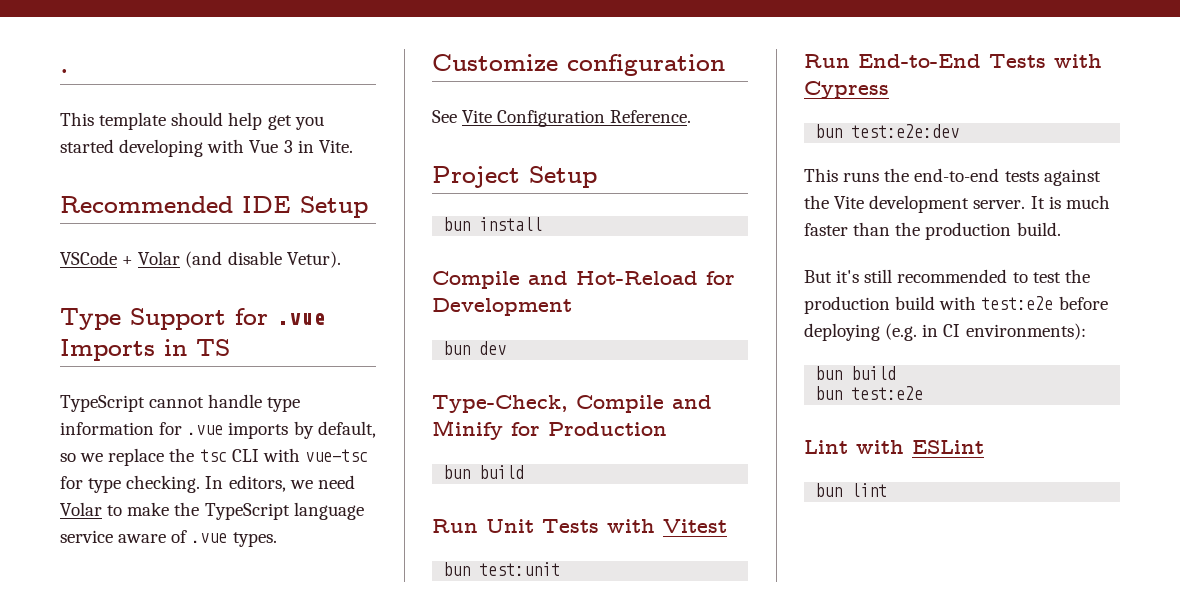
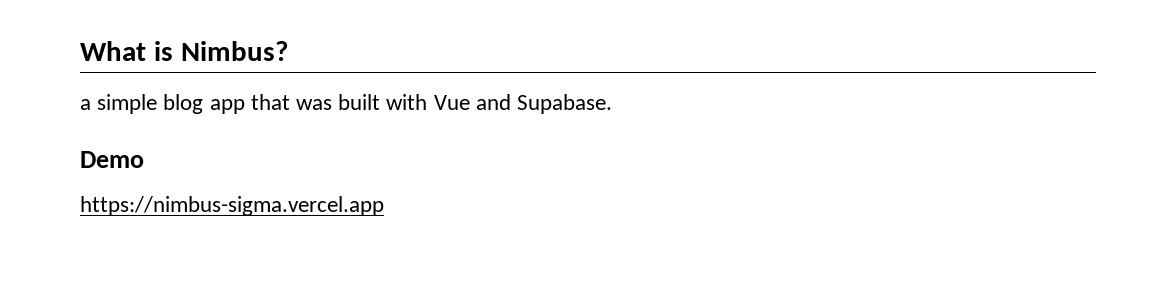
[60,69,69,73] [60,112,324,130] [60,139,353,157] [60,196,368,218] [60,251,341,268] [60,308,325,330] [60,339,230,361] [60,394,301,412] [60,421,376,439] [60,448,368,466] [60,475,355,493] [60,502,364,520] [60,530,277,547] [432,54,725,76] [432,110,692,127] [432,166,597,188] [443,217,543,231] [432,271,735,289] [432,298,572,316] [443,341,507,355] [432,395,712,413] [432,420,667,440] [443,465,525,479] [432,519,727,533] [443,562,561,576] [804,54,1102,68] [804,81,889,99] [815,124,960,138] [804,168,1101,186] [804,195,1110,213] [804,222,1061,240] [804,269,1090,283] [804,296,1108,314] [804,323,1086,341] [815,366,897,380] [815,386,924,400] [804,440,984,454] [815,483,888,497] . // This template should help get you started developing with Vue 3 in Vite. // Recommended IDE Setup // VSCode + Volar (and disable Vetur). // Type Support for .vue Imports in TS // TypeScript cannot handle type information for .vue imports by default, so we replace the tsc CLI with vue-tsc for type checking. In editors, we need Volar to make the TypeScript language service aware of .vue types. // Customize configuration // See Vite Configuration Reference. // Project Setup // bun install // Compile and Hot-Reload for Development // bun dev // Type-Check, Compile and Minify for Production // bun build // Run Unit Tests with Vitest // bun test:unit // Run End-to-End Tests with Cypress // bun test:e2e:dev // This runs the end-to-end tests against the Vite development server. It is much faster than the production build. // But it's still recommended to test the production build with test:e2e before deploying (e.g. in CI environments): // bun build // bun test:e2e // Lint with ESLint // bun lint -> [80,41,288,61] [80,94,613,114] [80,151,144,168] [80,196,384,216] What is Nimbus? // a simple blog app that was built with Vue and Supabase. // Demo // https://nimbus-sigma.vercel.app

